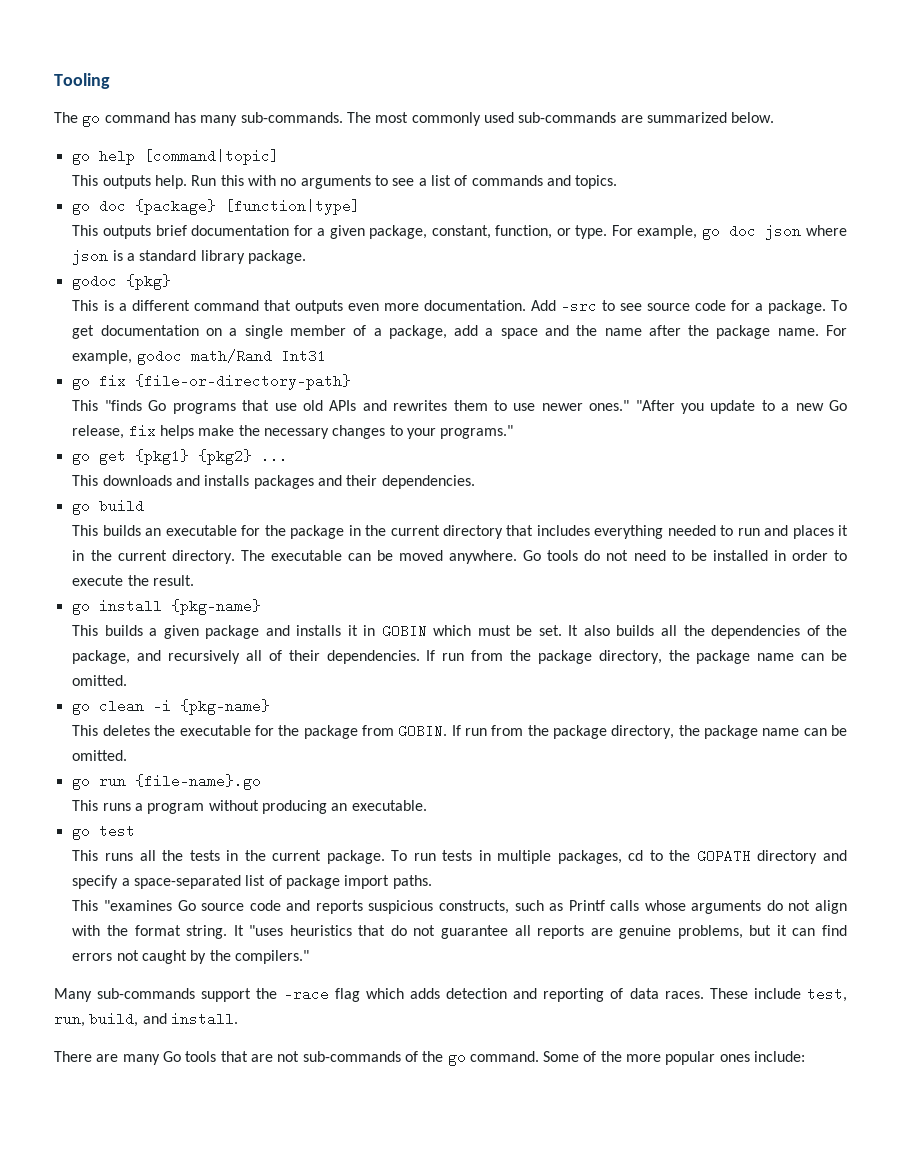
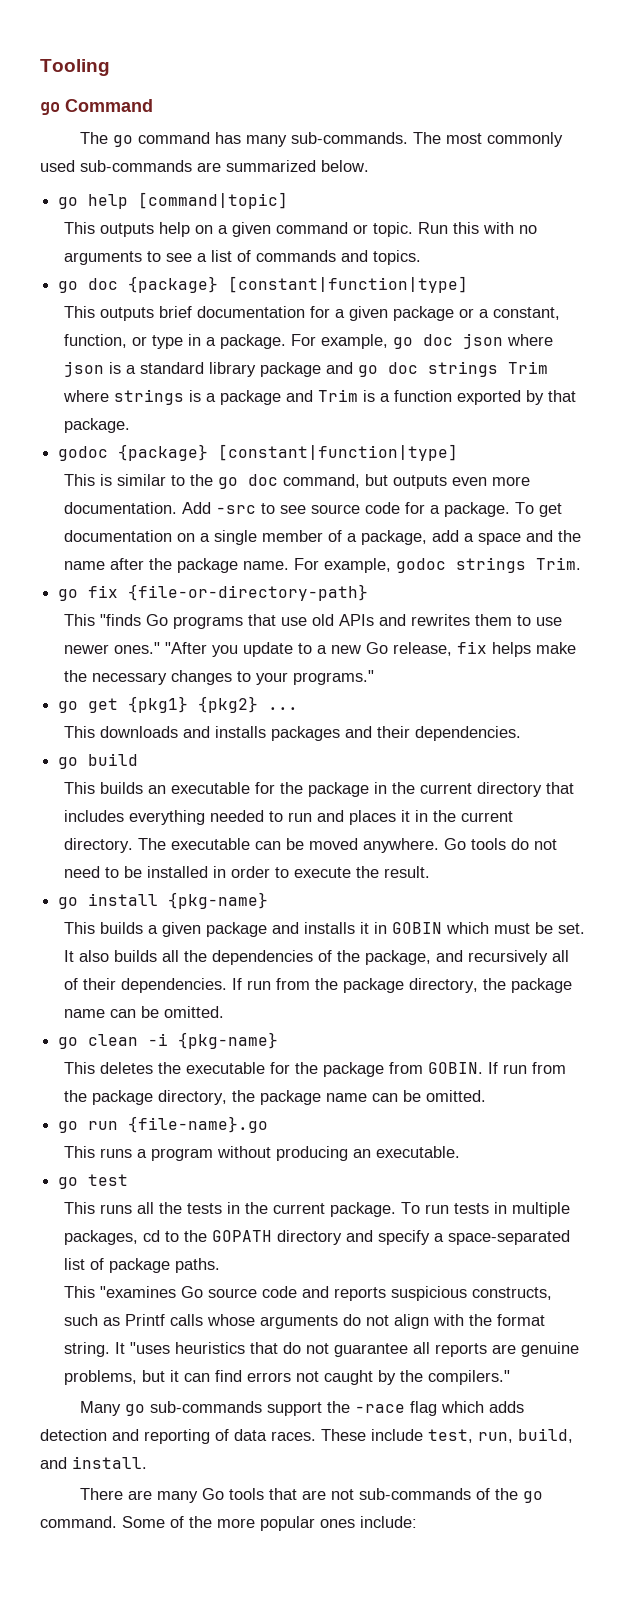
(110, 81) none -> [40,99,153,115] // go Command
[155,175,188,189] help. -> [159,222,414,237] help on a given command or topic.
[224,199,360,215] [function|type] -> [228,276,469,293] [constant|function|type]
[369,225,608,239] package, constant, function, or type. -> [393,306,561,321] [64,334,287,349] package or a constant, function, or type in a package.
(245, 257) none -> [260,361,549,377] [63,389,577,405] package and go doc strings Trim where strings is a package and Trim is a function exported by that
[125,274,171,290] {pkg} -> [118,444,459,461] {package} [constant|function|type]
[118,300,291,311] a different command that -> [117,474,389,489] similar to the go doc command, but
[190,349,326,363] math/Rand Int31 -> [456,557,582,573] strings Trim.
[344,875,390,889] import -> (171, 1265) none
(92, 995) none -> [125,1404,146,1416] go

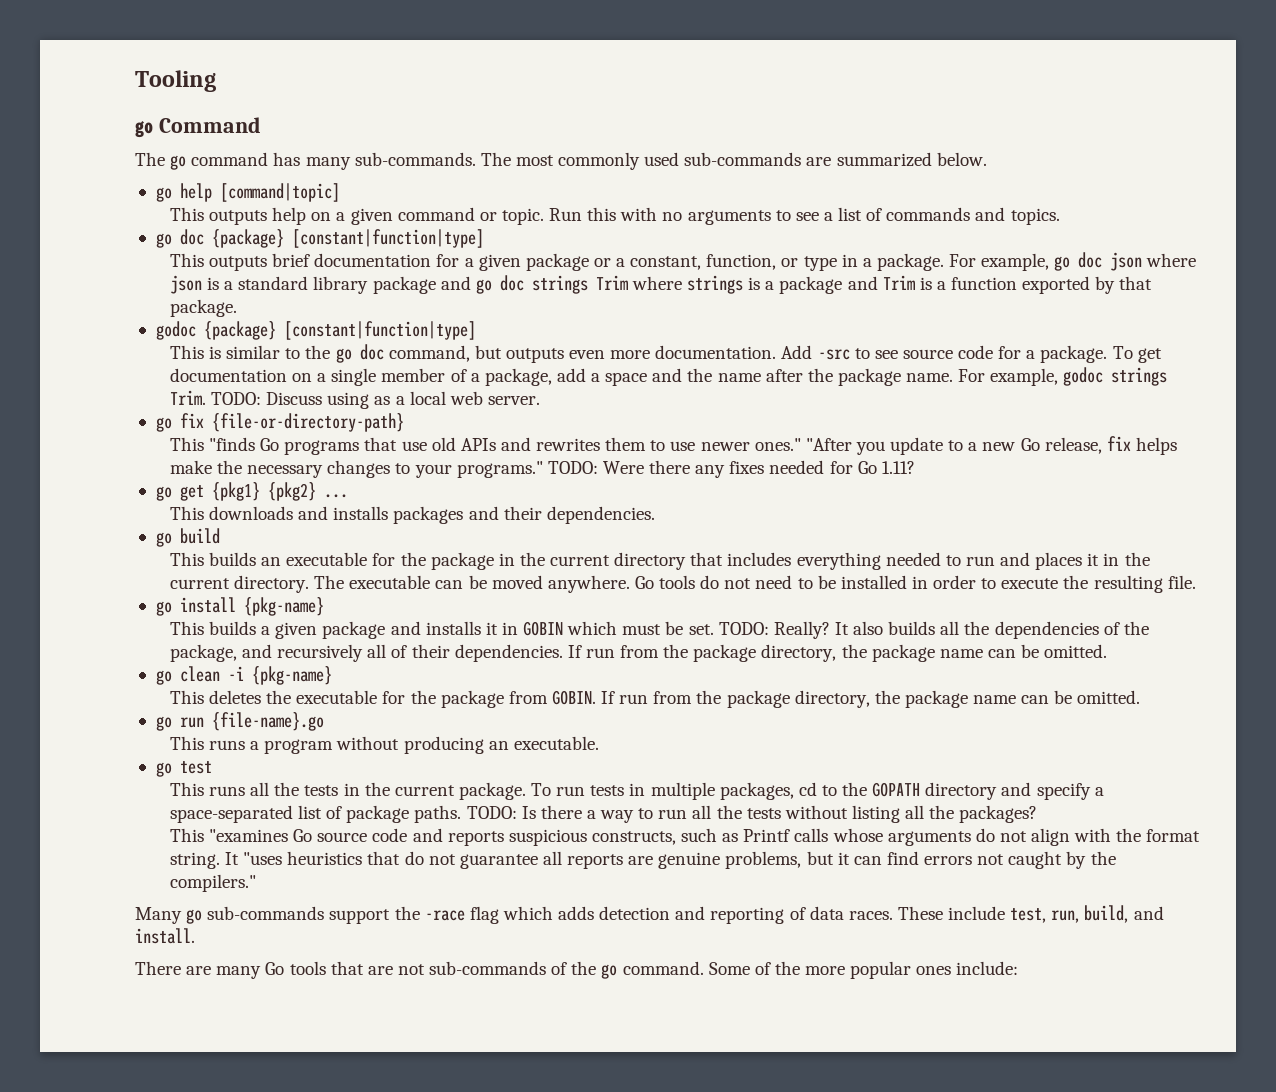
(582, 563) none -> [210,391,540,409] TODO: Discuss using as a local web server.
(375, 677) none -> [547,460,915,478] TODO: Were there any fixes needed for Go 1.11?
[384,866,431,878] result. -> [1093,575,1196,593] resulting file.
(586, 928) none -> [718,621,830,639] TODO: Really?
(221, 1265) none -> [466,805,1038,823] TODO: Is there a way to run all the tests without listing all the packages?

